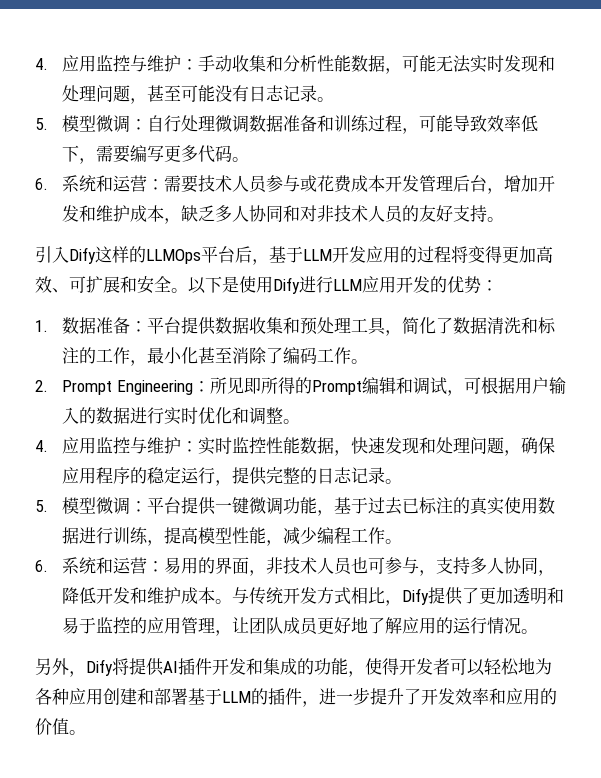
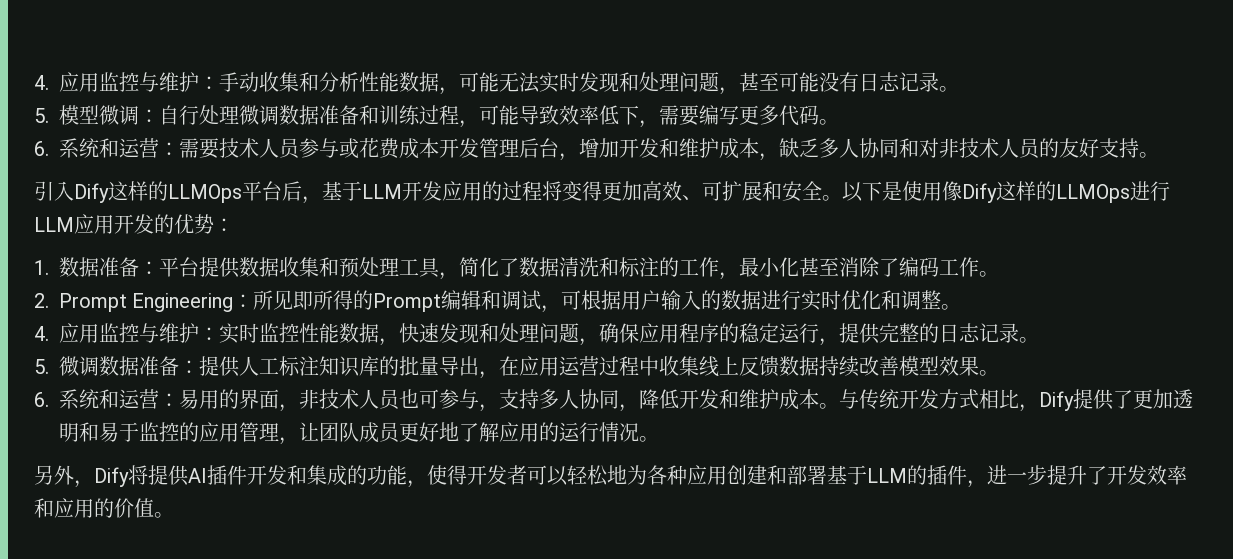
[273,277,300,294] Dify -> [942,181,1130,203] 像Dify这样的LLMOps
[62,497,556,516] [62,527,386,546] 模型微调：平台提供一键微调功能，基于过去已标注的真实使用数据进行训练，提高模型性能，减少编程工作 -> [59,356,979,379] 微调数据准备：提供人工标注知识库的批量导出，在应用运营过程中收集线上反馈数据持续改善模型效果

